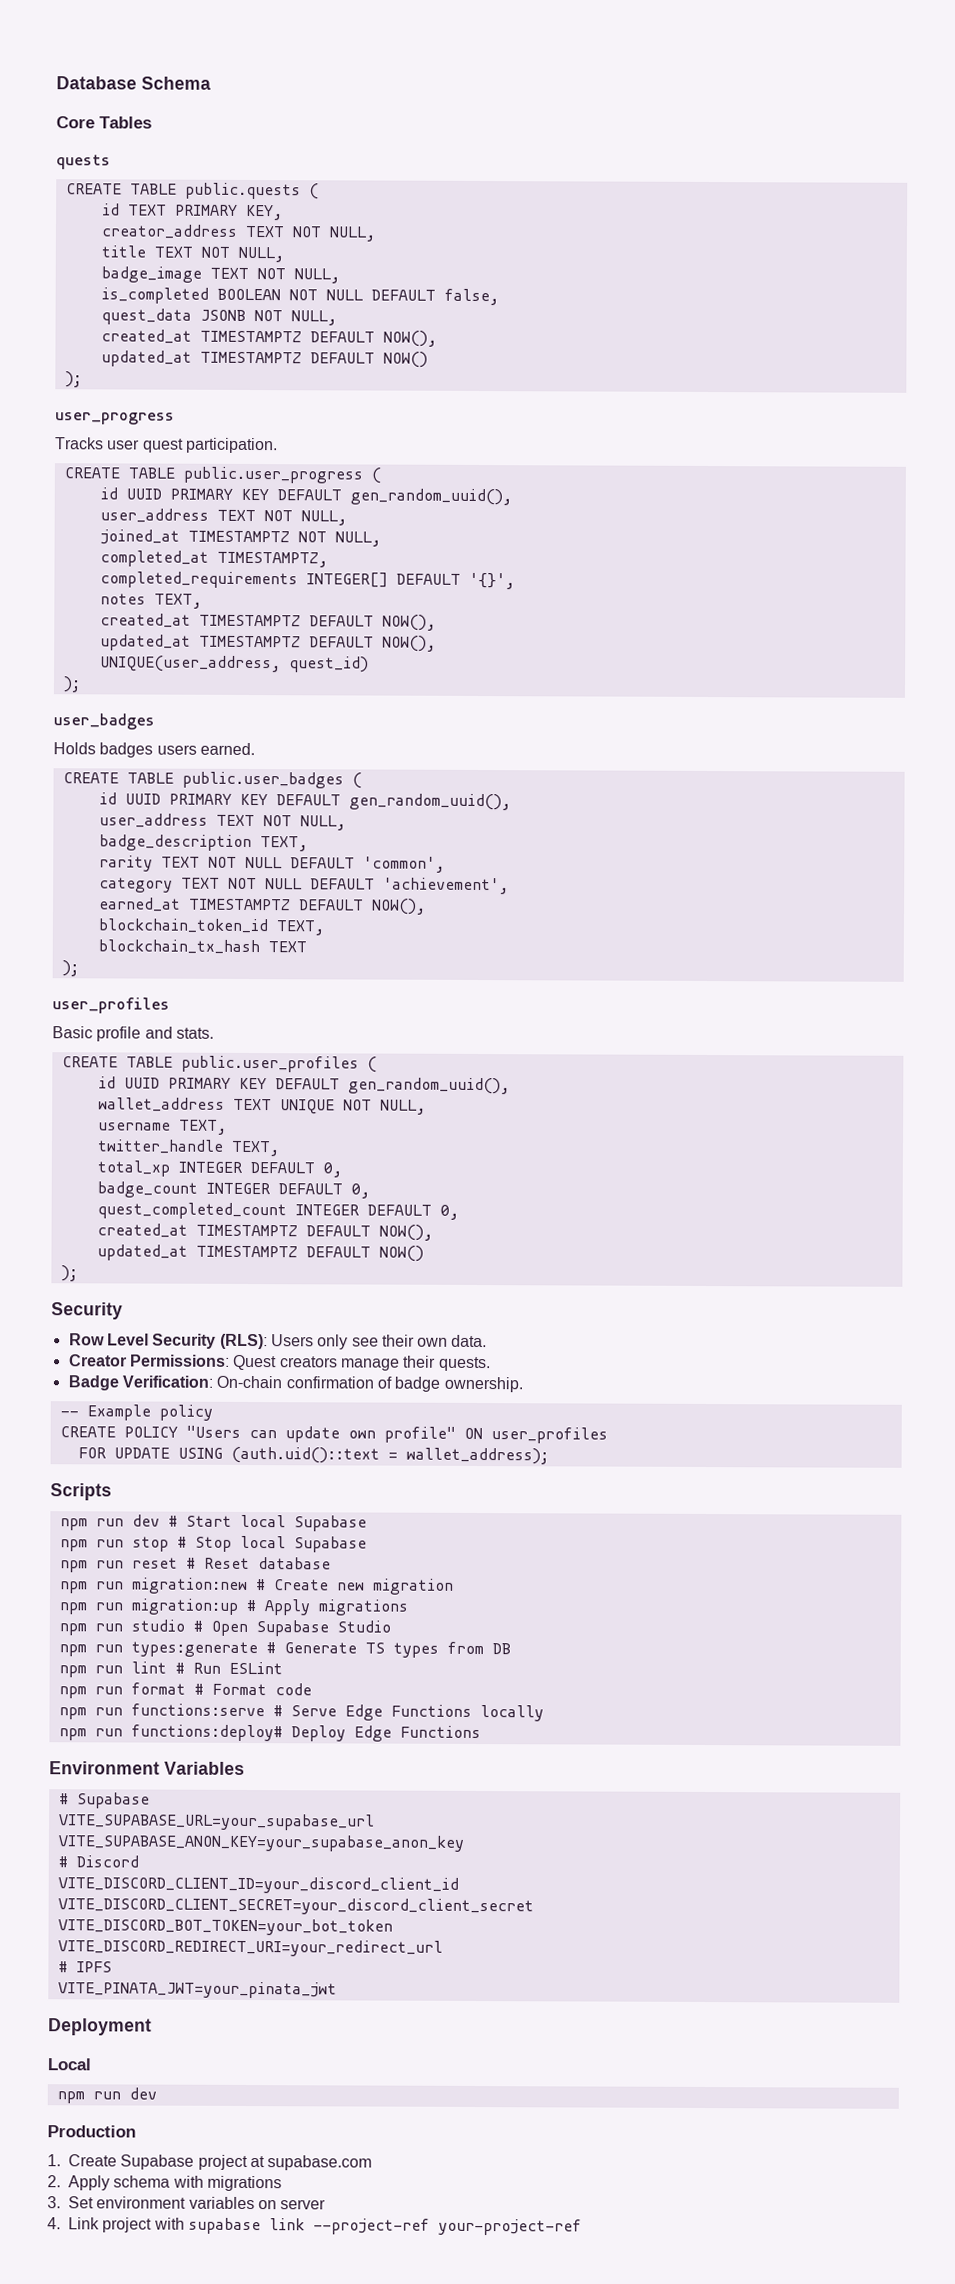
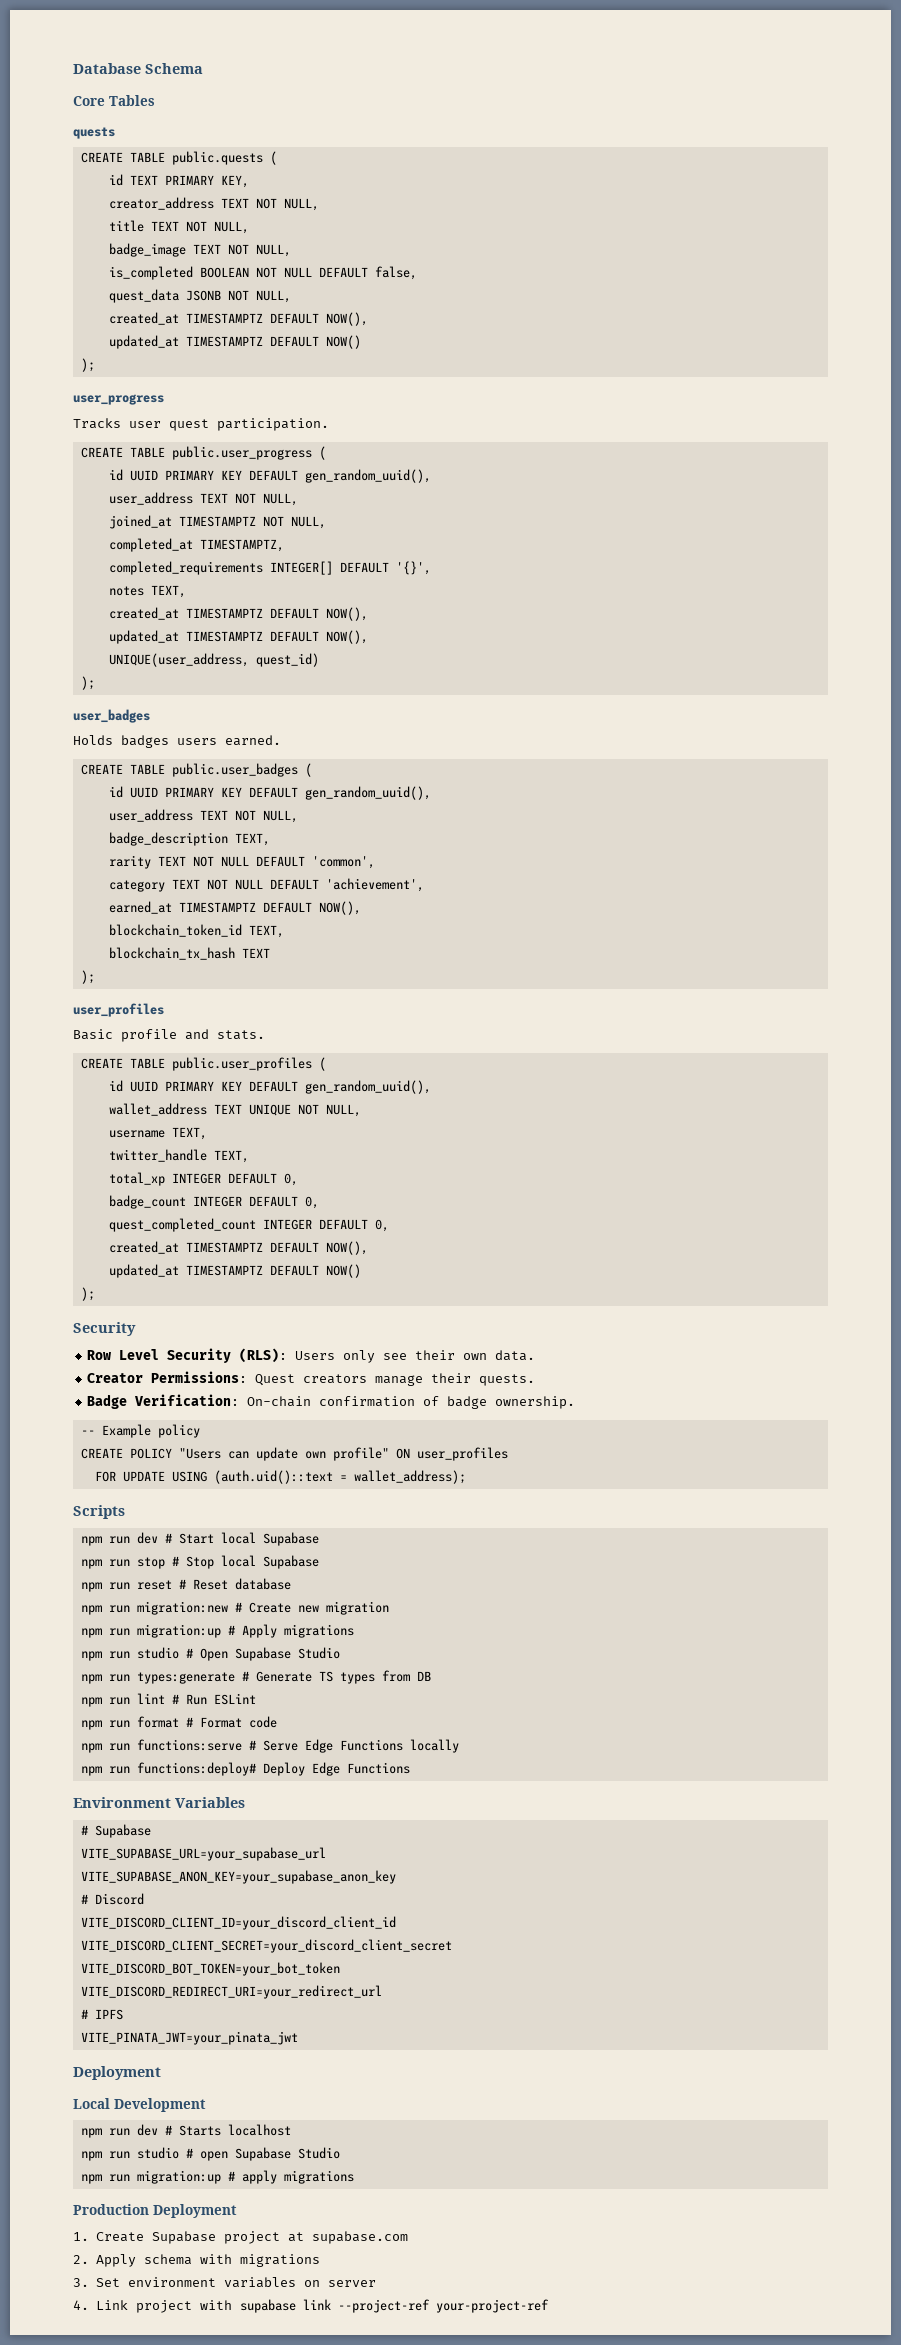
[56,2087,157,2104] // npm run dev -> [114,2098,206,2112] [80,2124,291,2138] [80,2147,340,2161] [80,2170,354,2184] Development // npm run dev # Starts localhost // npm run studio # open Supabase Studio // npm run migration:up # apply migrations
(136, 2131) none -> [153,2204,237,2218] Deployment

